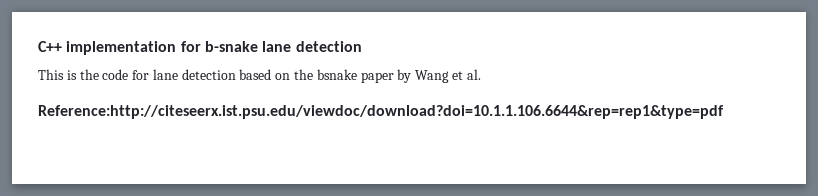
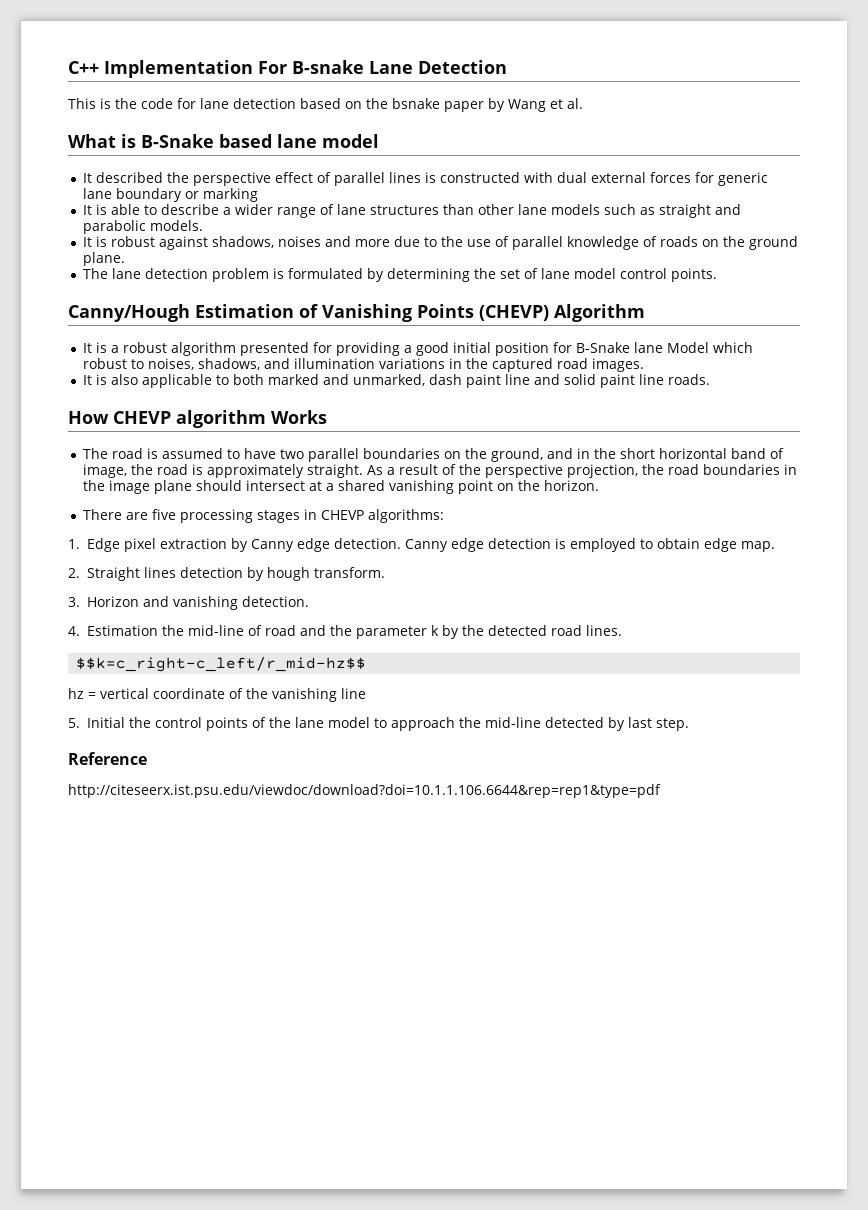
[66,41,362,55] implementation for b-snake lane detection -> [104,60,507,78] Implementation For B-snake Lane Detection
[38,105,724,119] Reference:http://citeseerx.ist.psu.edu/viewdoc/download?doi=10.1.1.106.6644&rep=rep1&type=pdf -> [68,134,379,148] [82,172,768,186] [82,188,258,202] [82,204,741,218] [82,220,203,234] [82,236,798,250] [82,252,125,266] [82,268,717,282] [68,304,645,322] [82,342,753,356] [82,358,644,372] [82,374,710,388] [68,410,327,428] [82,448,784,462] [82,464,797,478] [82,480,599,494] [82,509,444,523] [68,538,775,552] [68,567,385,581] [68,596,309,610] [68,625,622,639] [76,657,367,672] [68,688,366,702] [68,717,689,731] [68,752,147,765] [68,784,661,798] What is B-Snake based lane model // It described the perspective effect of parallel lines is constructed with dual external forces for generic lane boundary or marking // It is able to describe a wider range of lane structures than other lane models such as straight and parabolic models. // It is robust against shadows, noises and more due to the use of parallel knowledge of roads on the ground plane. // The lane detection problem is formulated by determining the set of lane model control points. // Canny/Hough Estimation of Vanishing Points (CHEVP) Algorithm // It is a robust algorithm presented for providing a good initial position for B-Snake lane Model which robust to noises, shadows, and illumination variations in the captured road images. // It is also applicable to both marked and unmarked, dash paint line and solid paint line roads. // How CHEVP algorithm Works // The road is assumed to have two parallel boundaries on the ground, and in the short horizontal band of image, the road is approximately straight. As a result of the perspective projection, the road boundaries in the image plane should intersect at a shared vanishing point on the horizon. // There are five processing stages in CHEVP algorithms: // 1. Edge pixel extraction by Canny edge detection. Canny edge detection is employed to obtain edge map. // 2. Straight lines detection by hough transform. // 3. Horizon and vanishing detection. // 4. Estimation the mid-line of road and the parameter k by the detected road lines. // $$k=c_right-c_left/r_mid-hz$$ // hz = vertical coordinate of the vanishing line // 5. Initial the control points of the lane model to approach the mid-line detected by last step. // Reference // http://citeseerx.ist.psu.edu/viewdoc/download?doi=10.1.1.106.6644&rep=rep1&type=pdf

